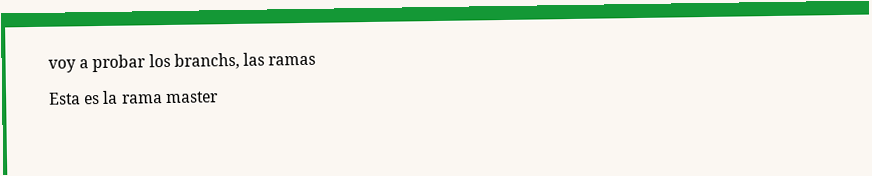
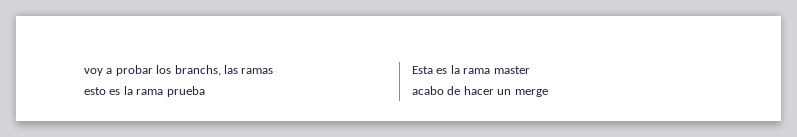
(317, 60) none -> [84,86,205,97] // esto es la rama prueba
(219, 97) none -> [412,86,548,97] // acabo de hacer un merge

